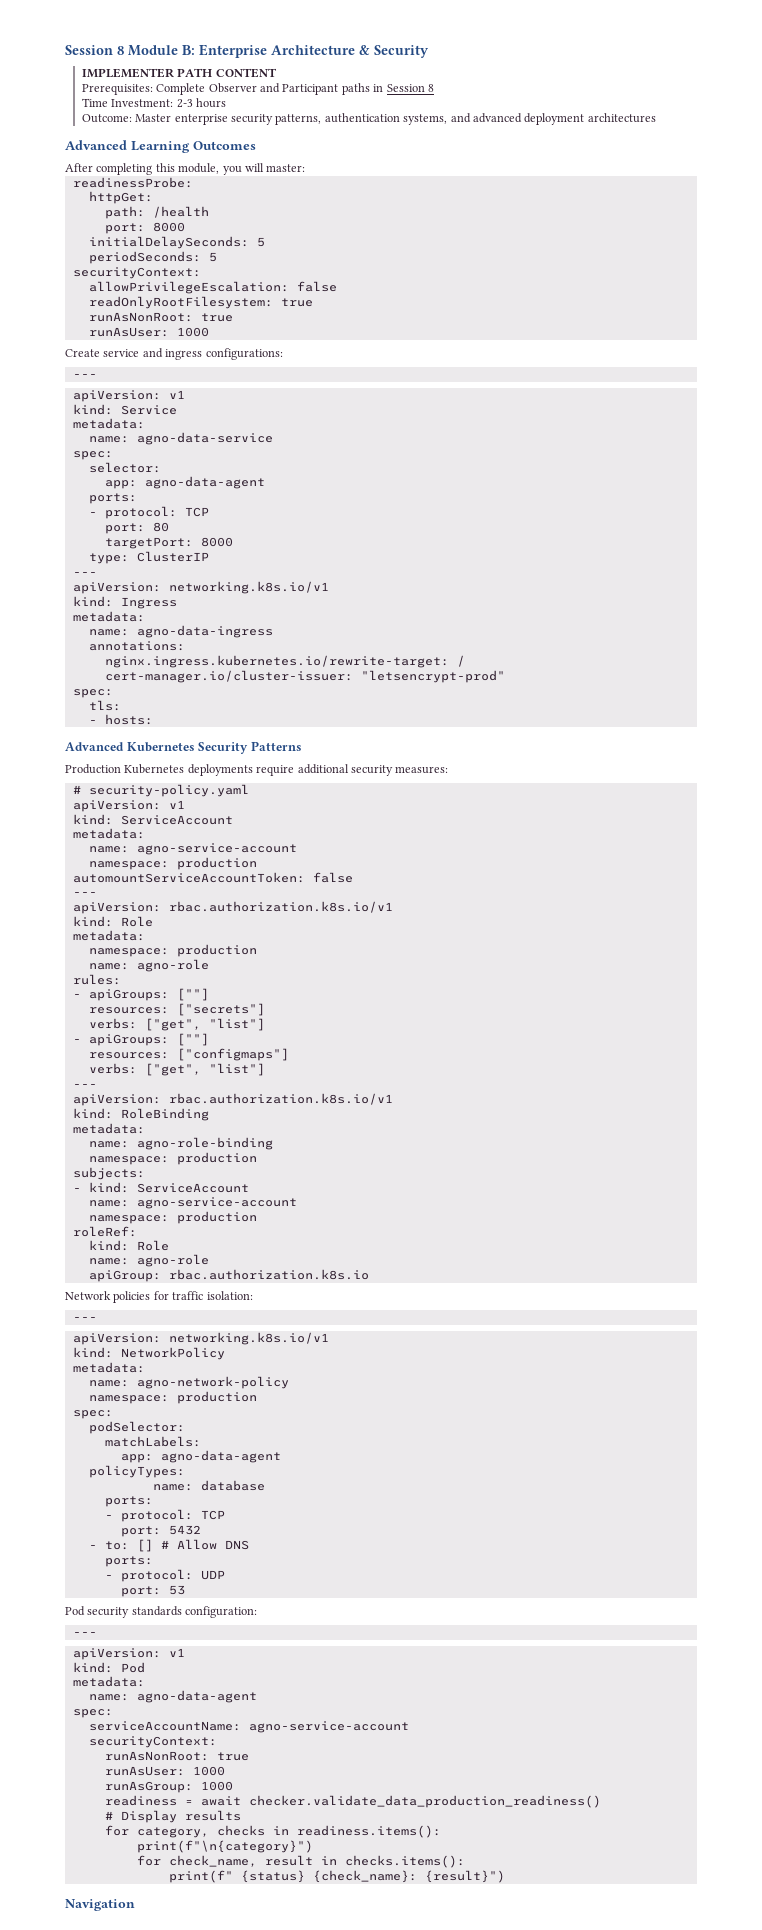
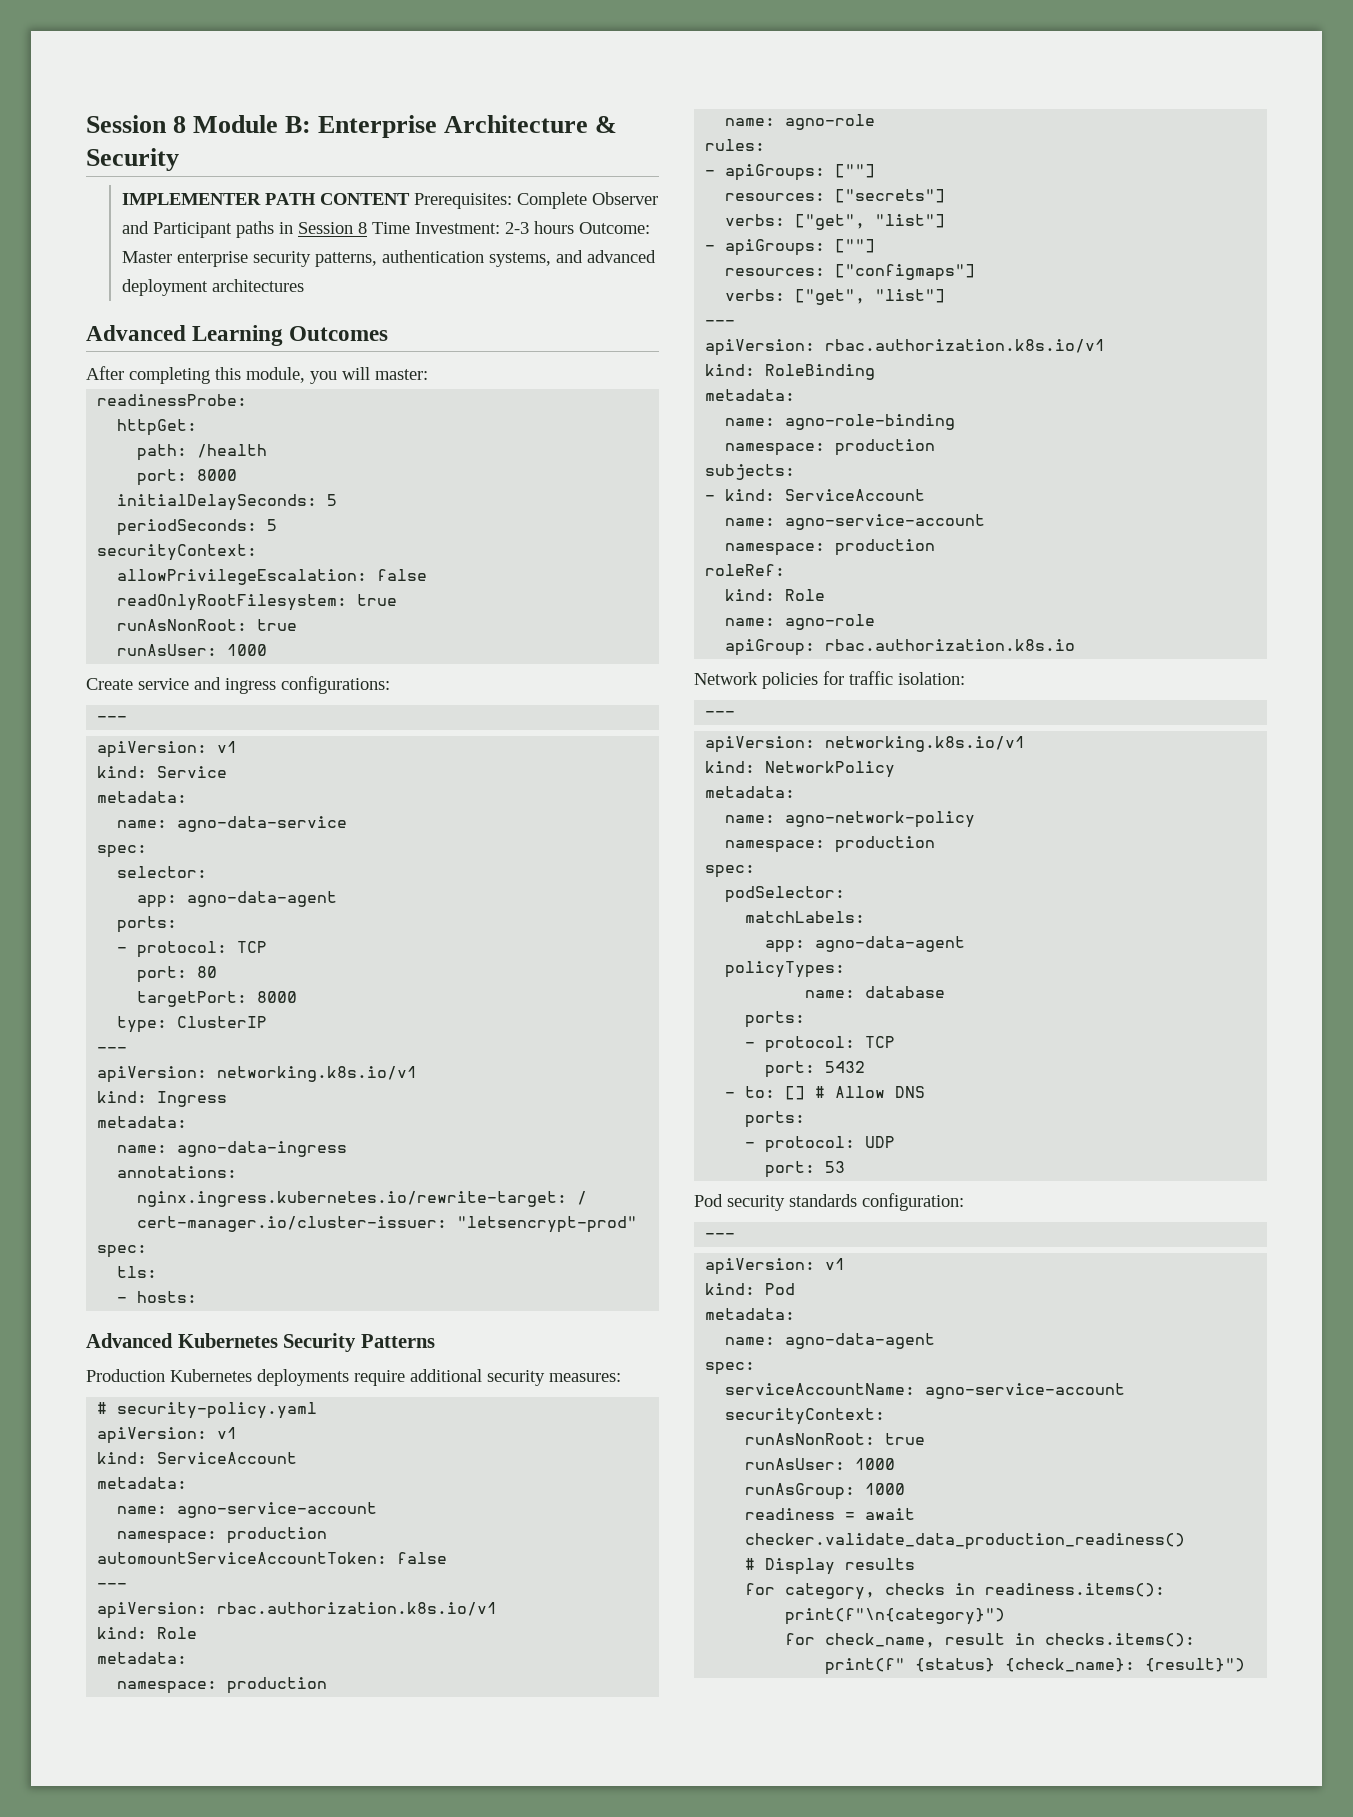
(277, 73) // -> (410, 199) none
(434, 88) // -> (367, 228) none
(227, 103) // -> (574, 227) none
[65,1899,135,1911] // Navigation -> (1246, 1665) none

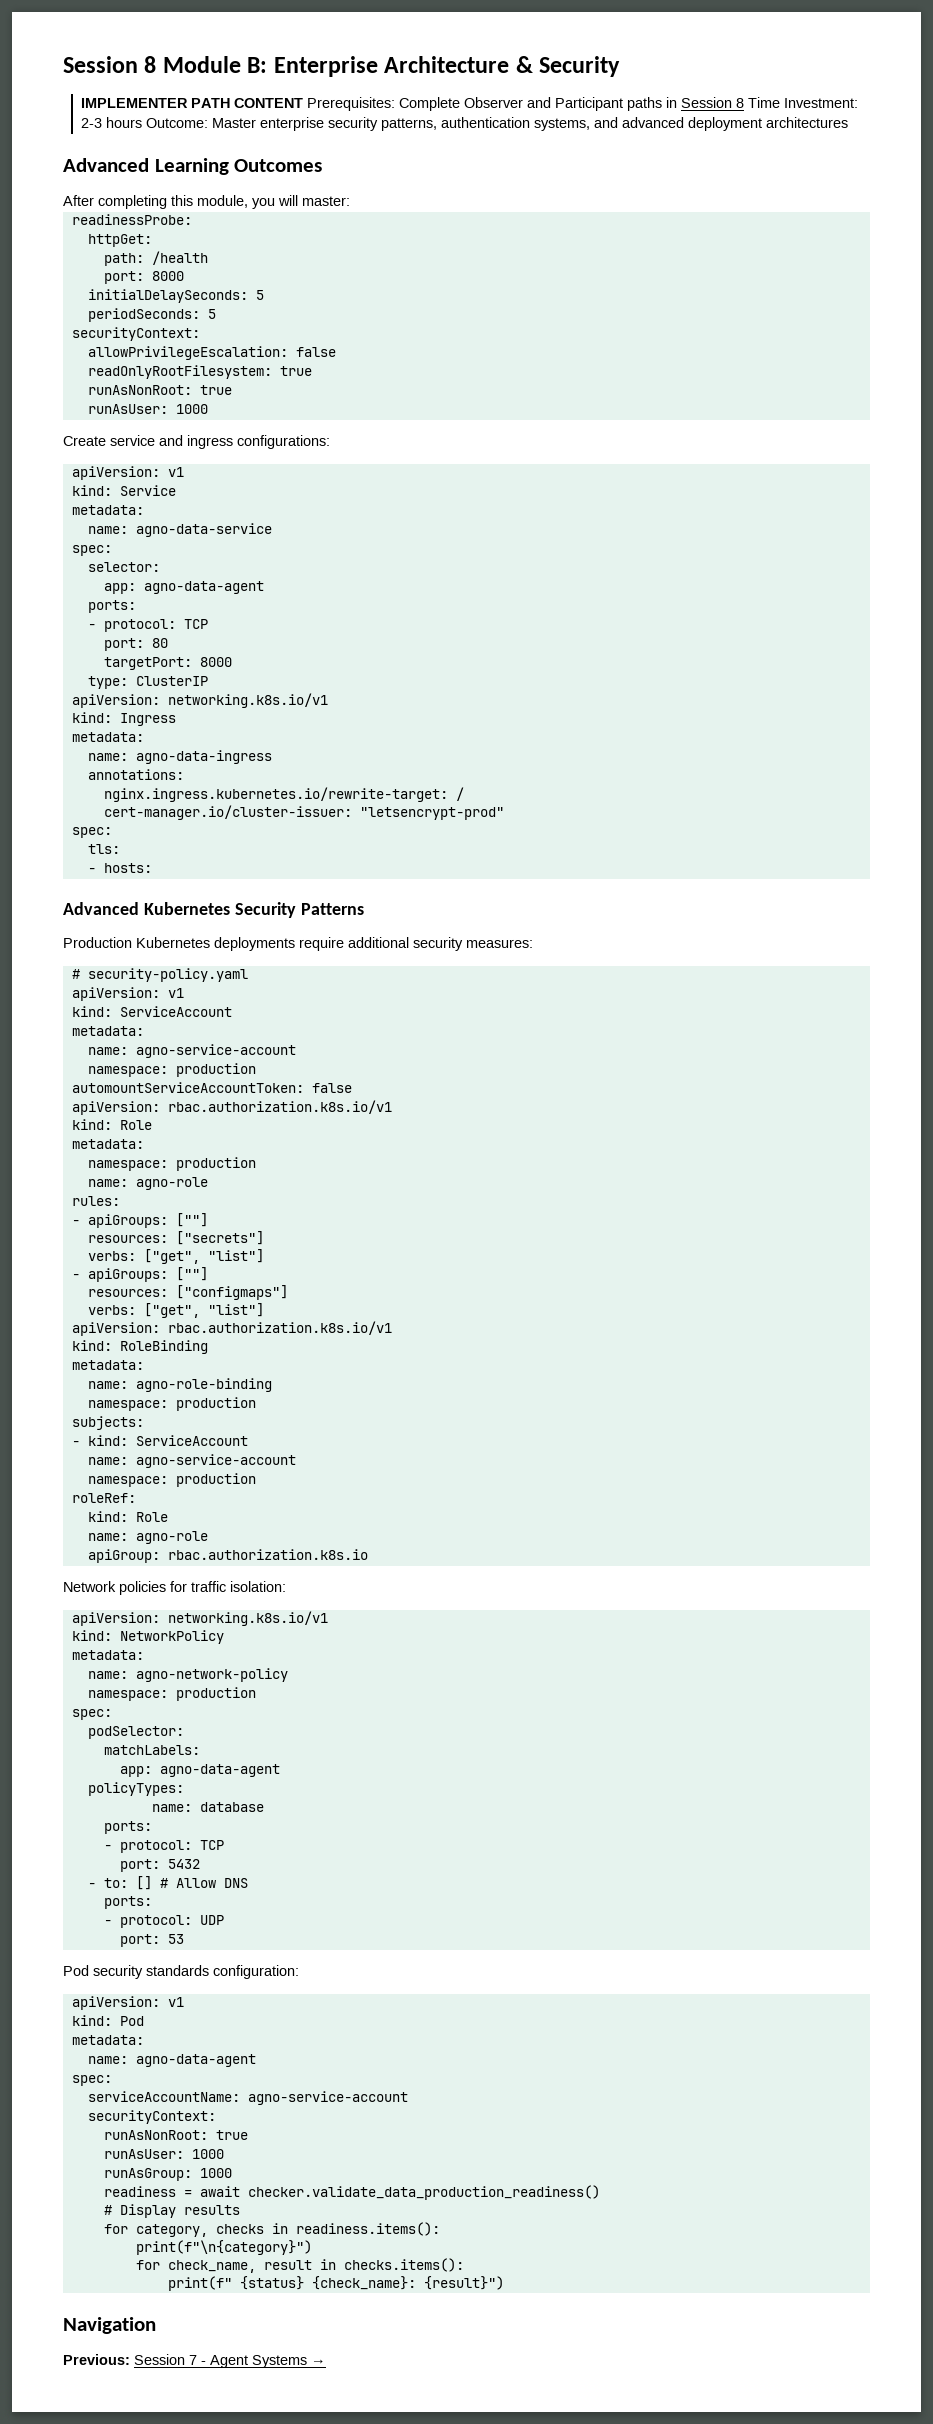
[97,716,128,722] // --- -> (330, 442) none
[97,1047,128,1053] // --- -> (208, 681) none
[97,1583,128,1589] // --- -> (352, 1088) none
[705,320,736,326] // --- -> (264, 1310) none
[705,711,736,717] // --- -> (286, 1586) none
[705,1233,736,1239] // --- -> (299, 1972) none
(1246, 1665) none -> [63,2317,156,2334] [63,2354,326,2368] // Navigation // Previous: Session 7 - Agent Systems →

